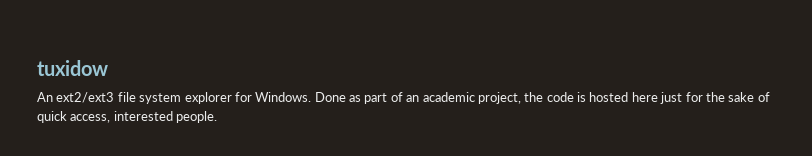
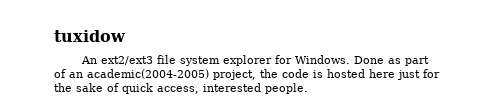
[422,92,475,102] academic -> [87,69,209,79] academic(2004-2005)

